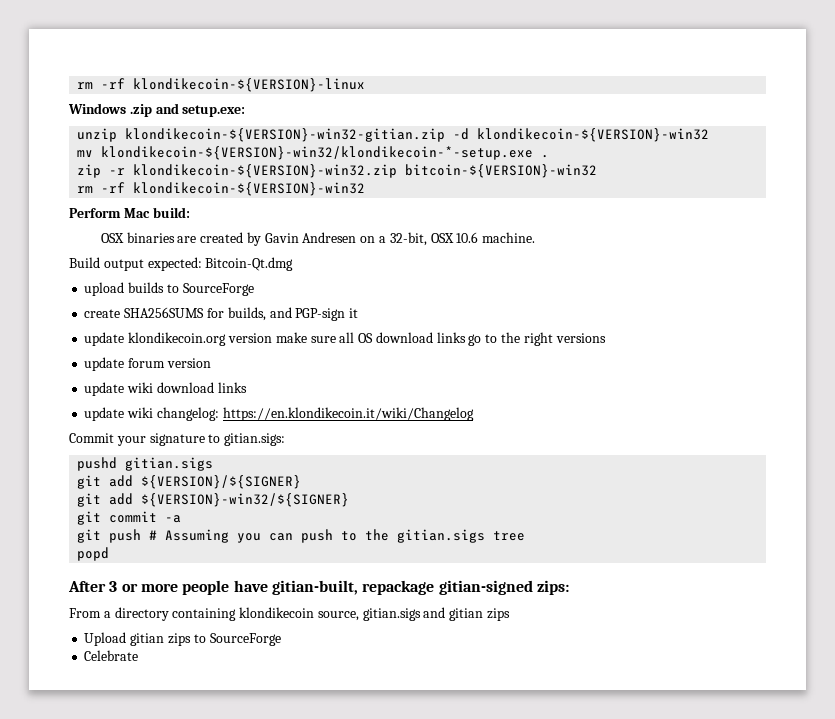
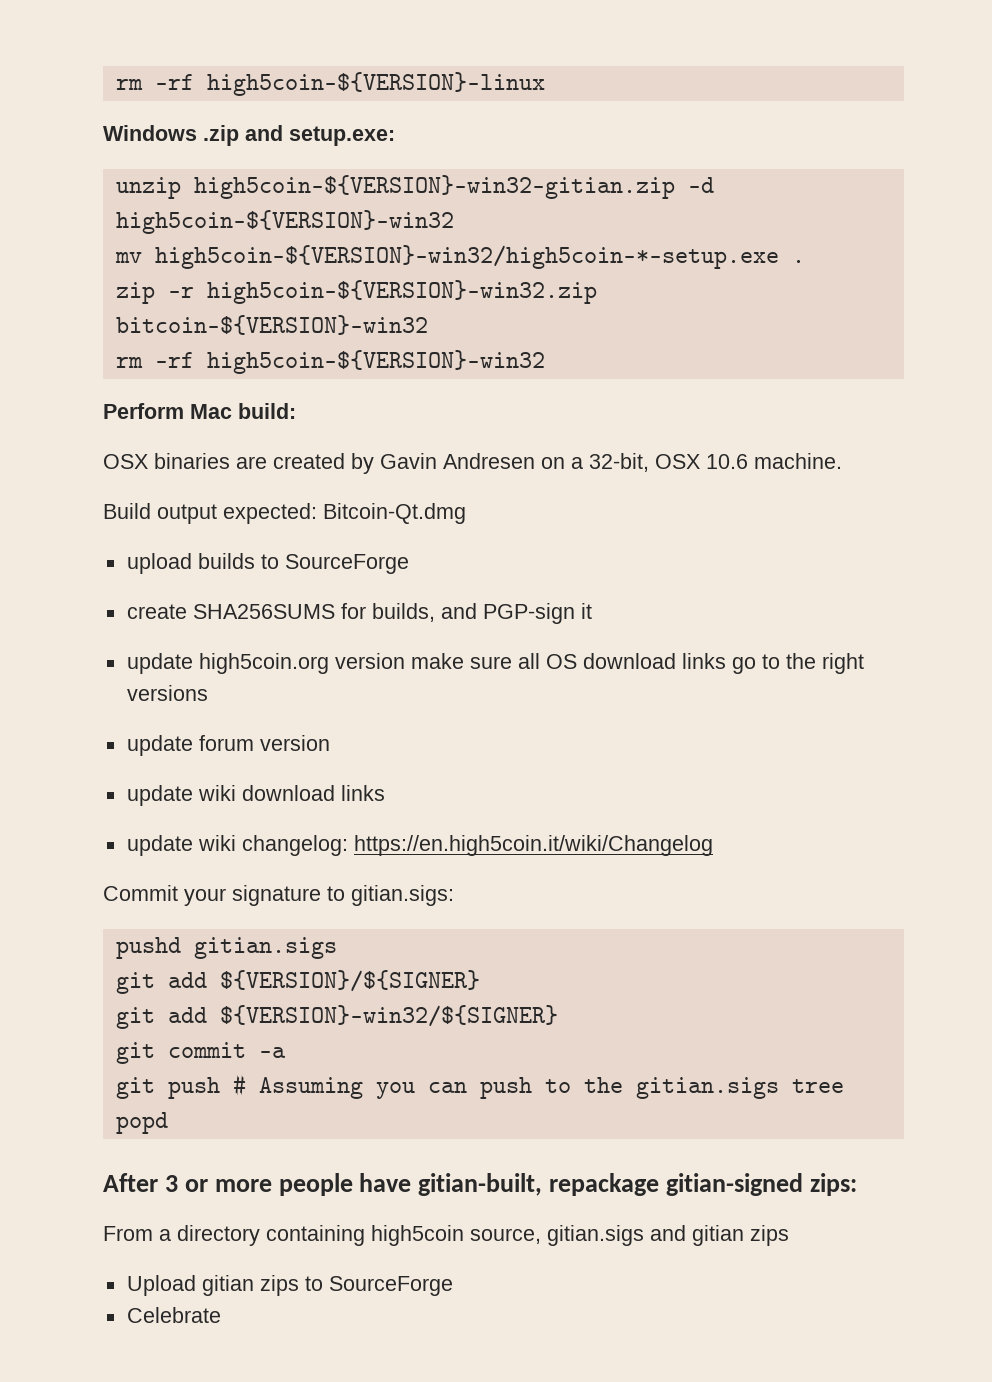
[77,78,366,92] rm -rf klondikecoin-${VERSION}-linux -> [115,72,545,96] rm -rf high5coin-${VERSION}-linux
[125,128,710,142] klondikecoin-${VERSION}-win32-gitian.zip -d klondikecoin-${VERSION}-win32 -> [193,175,714,199] [115,210,454,234] high5coin-${VERSION}-win32-gitian.zip -d high5coin-${VERSION}-win32
[101,146,534,160] klondikecoin-${VERSION}-win32/klondikecoin-*-setup.exe -> [154,245,779,269] high5coin-${VERSION}-win32/high5coin-*-setup.exe
[133,164,398,178] klondikecoin-${VERSION}-win32.zip -> [206,280,597,304] high5coin-${VERSION}-win32.zip
[133,182,366,196] klondikecoin-${VERSION}-win32 -> [206,350,545,374] high5coin-${VERSION}-win32
[128,332,227,346] klondikecoin.org -> [198,653,329,674] high5coin.org
[222,407,474,421] https://en.klondikecoin.it/wiki/Changelog -> [353,835,713,856] https://en.high5coin.it/wiki/Changelog
[239,607,315,618] klondikecoin -> [371,1225,464,1246] high5coin

